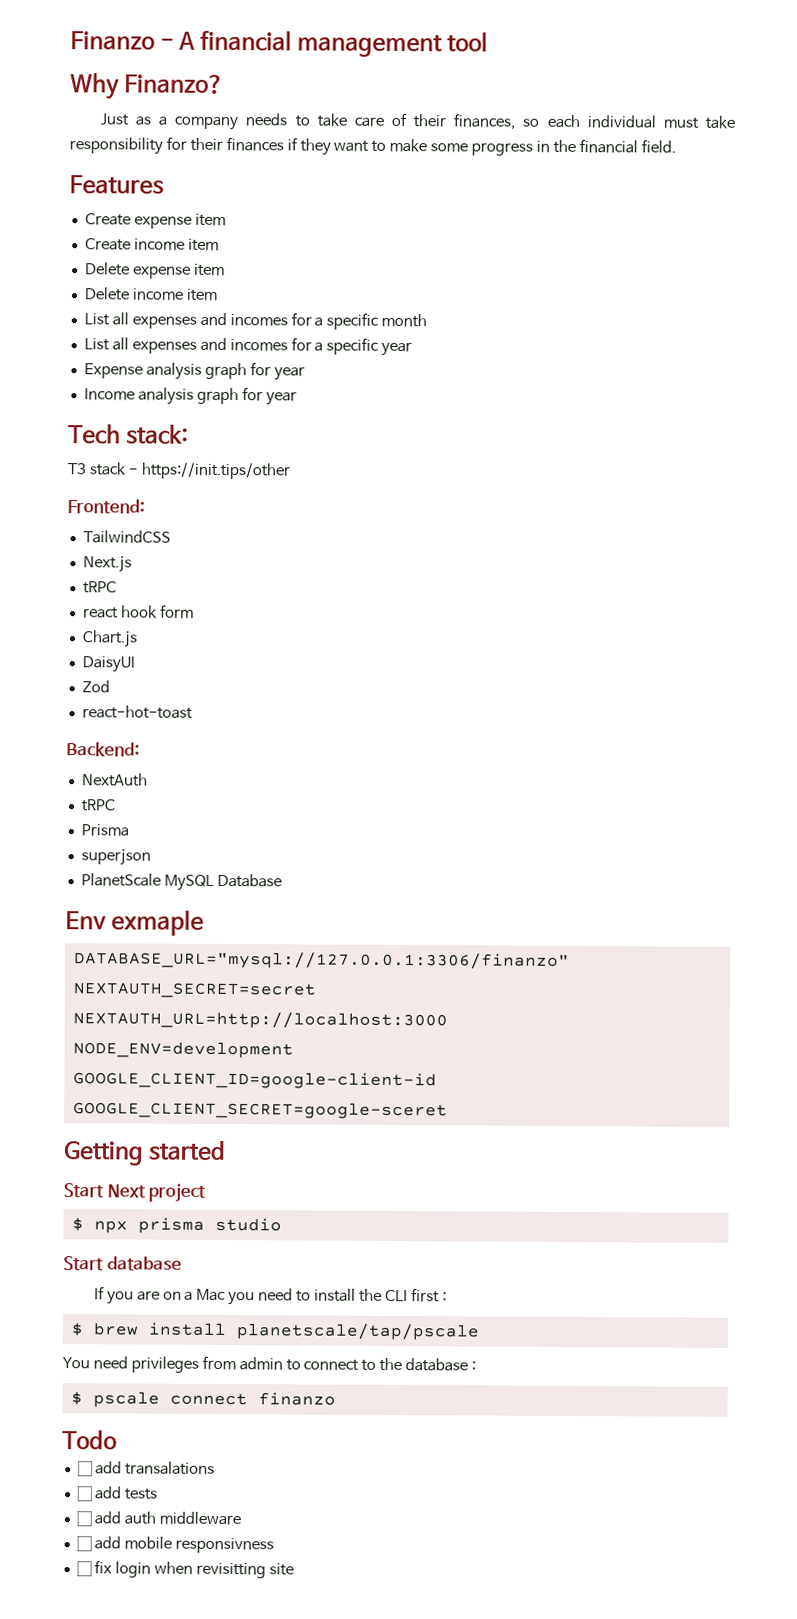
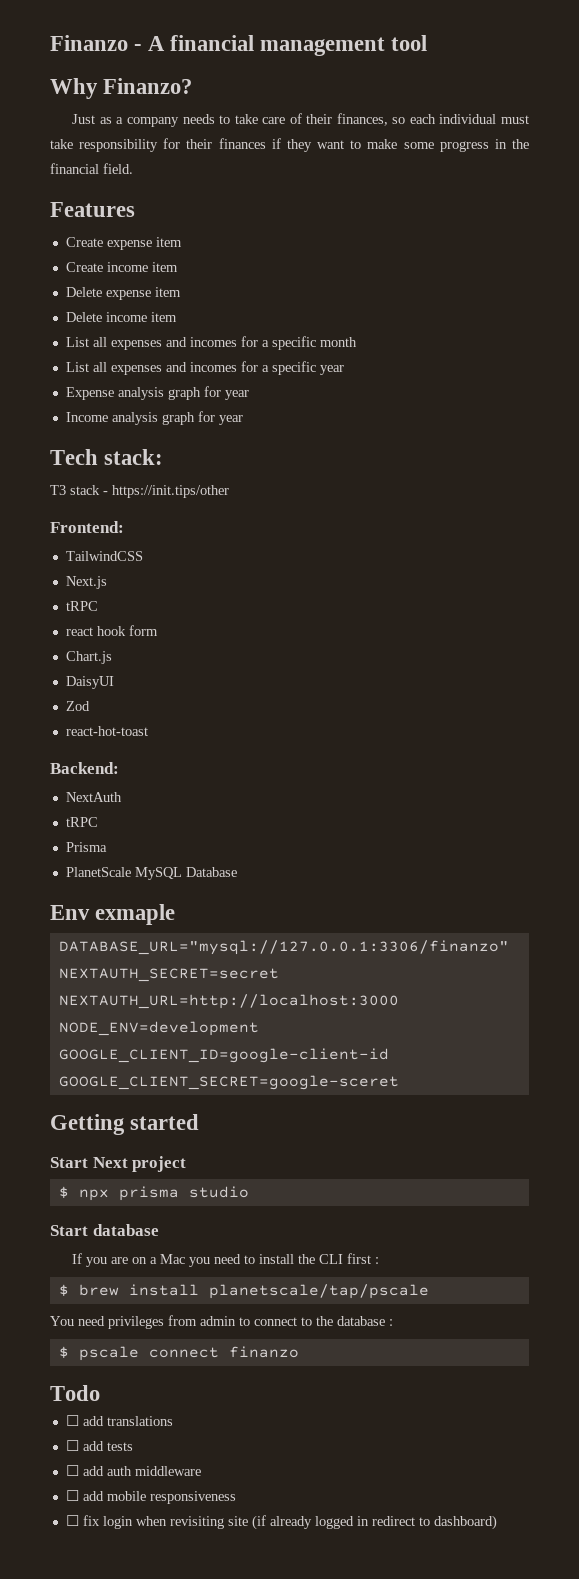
[80,848,151,866] // superjson -> (107, 847) none
[124,1461,215,1475] transalations -> [106,1416,173,1426] translations
[174,1537,274,1554] responsivness -> [149,1491,236,1504] responsiveness
[195,1562,294,1579] revisitting site -> [169,1515,497,1530] revisiting site (if already logged in redirect to dashboard)

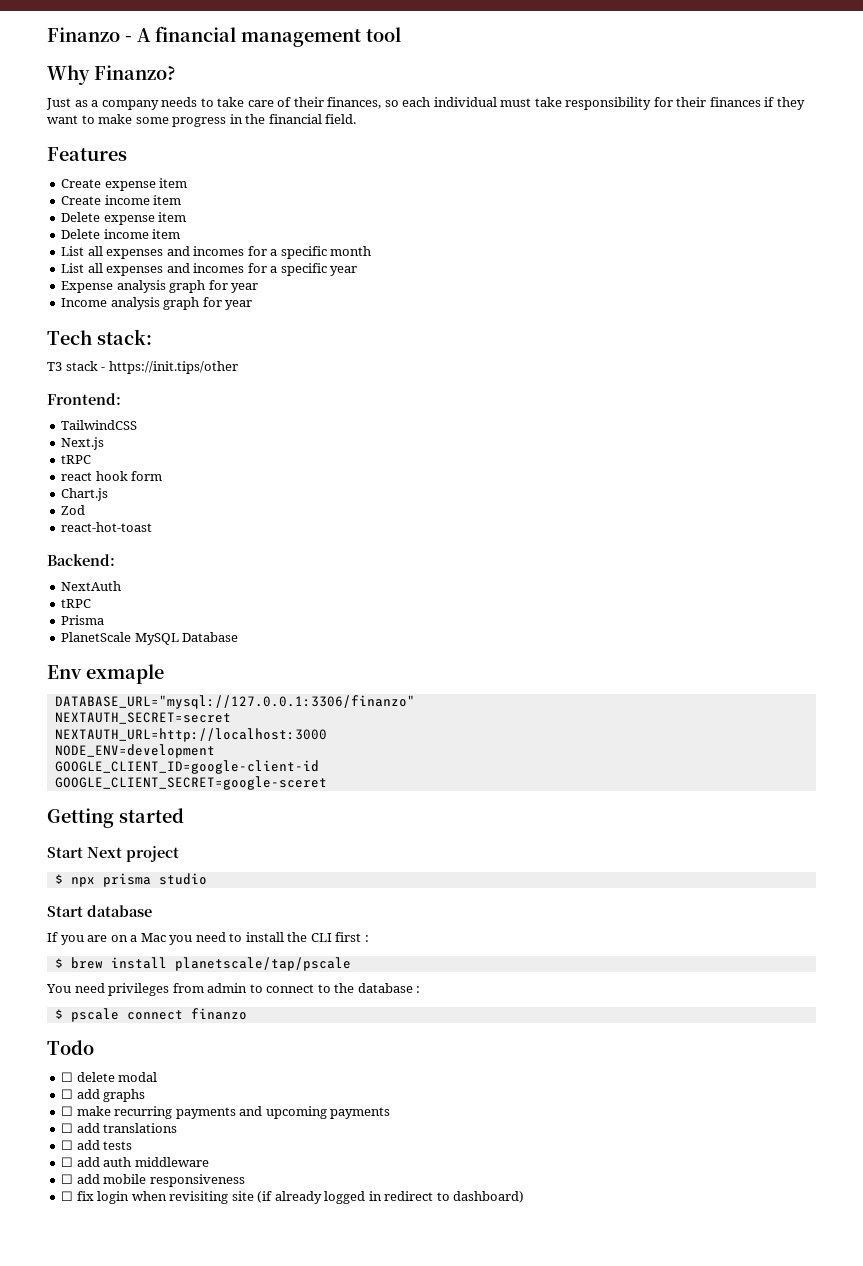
[65,676,114,689] // DaisyUI -> (109, 494) none
(100, 1393) none -> [61,1072,158,1082] [61,1089,146,1102] [61,1106,391,1119] // ☐ delete modal // ☐ add graphs // ☐ make recurring payments and upcoming payments

